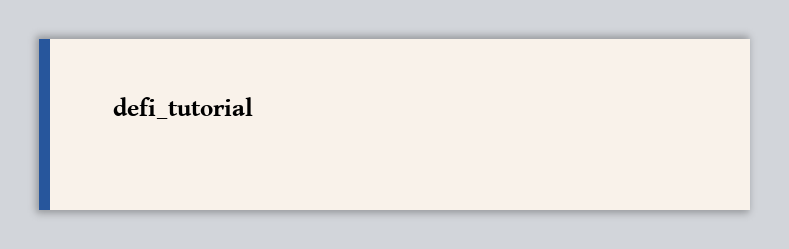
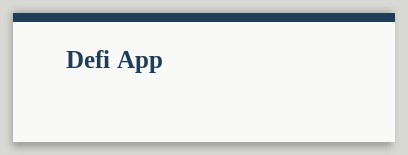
[113,97,253,119] defi_tutorial -> [66,50,163,73] Defi App

